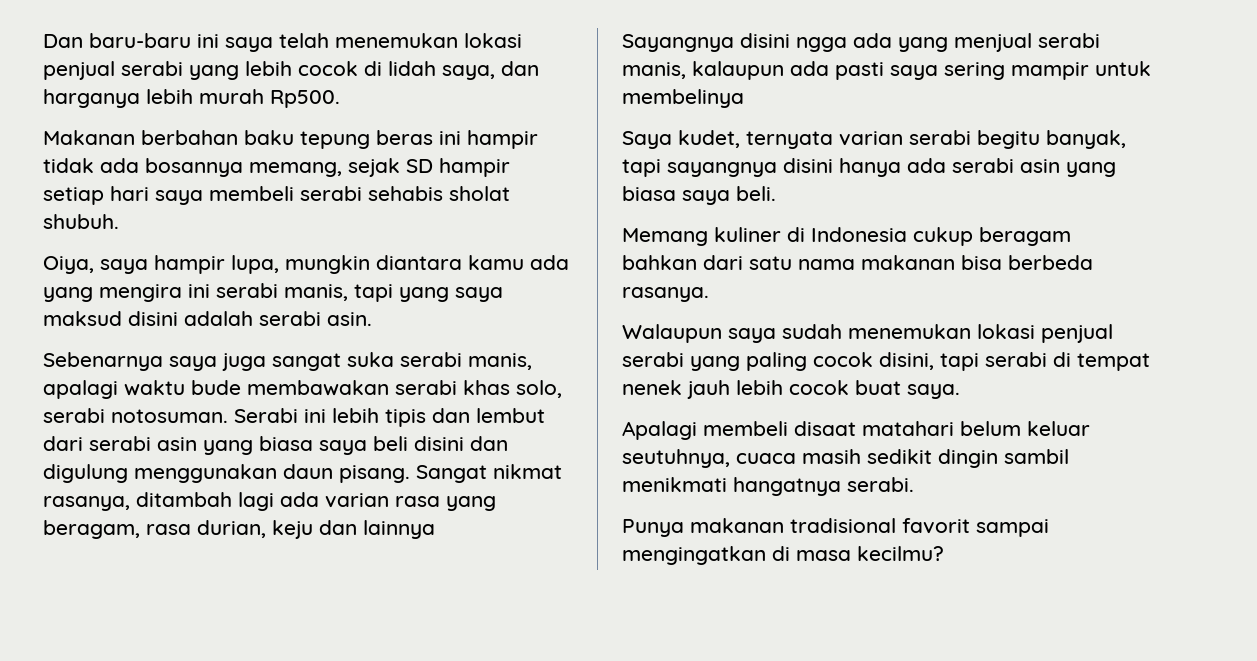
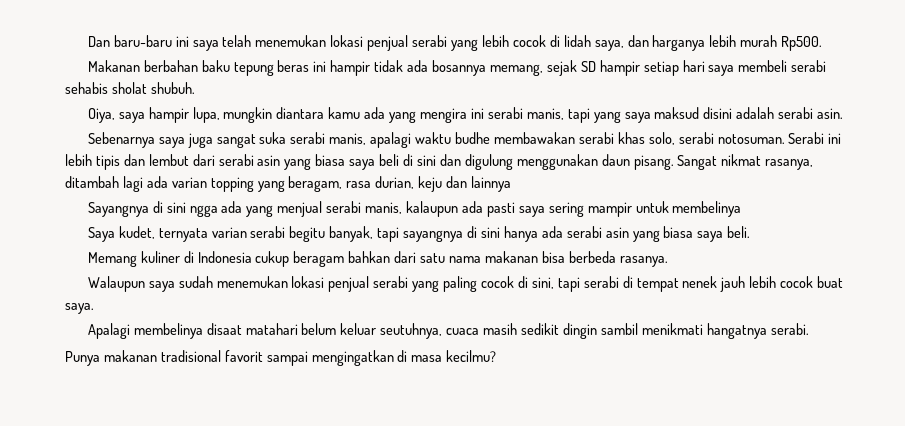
[191,380,241,395] bude -> [455,132,491,144] budhe
[414,436,464,451] disini -> [403,154,436,166] di sini
[395,496,440,507] rasa -> [210,177,254,192] topping
[740,33,790,48] disini -> [152,201,186,213] di sini
[783,158,833,173] disini -> [467,226,500,238] di sini
[879,352,934,370] disini, -> [517,276,554,289] di sini,
[703,421,788,436] membeli -> [133,323,203,339] membelinya

